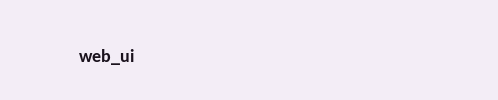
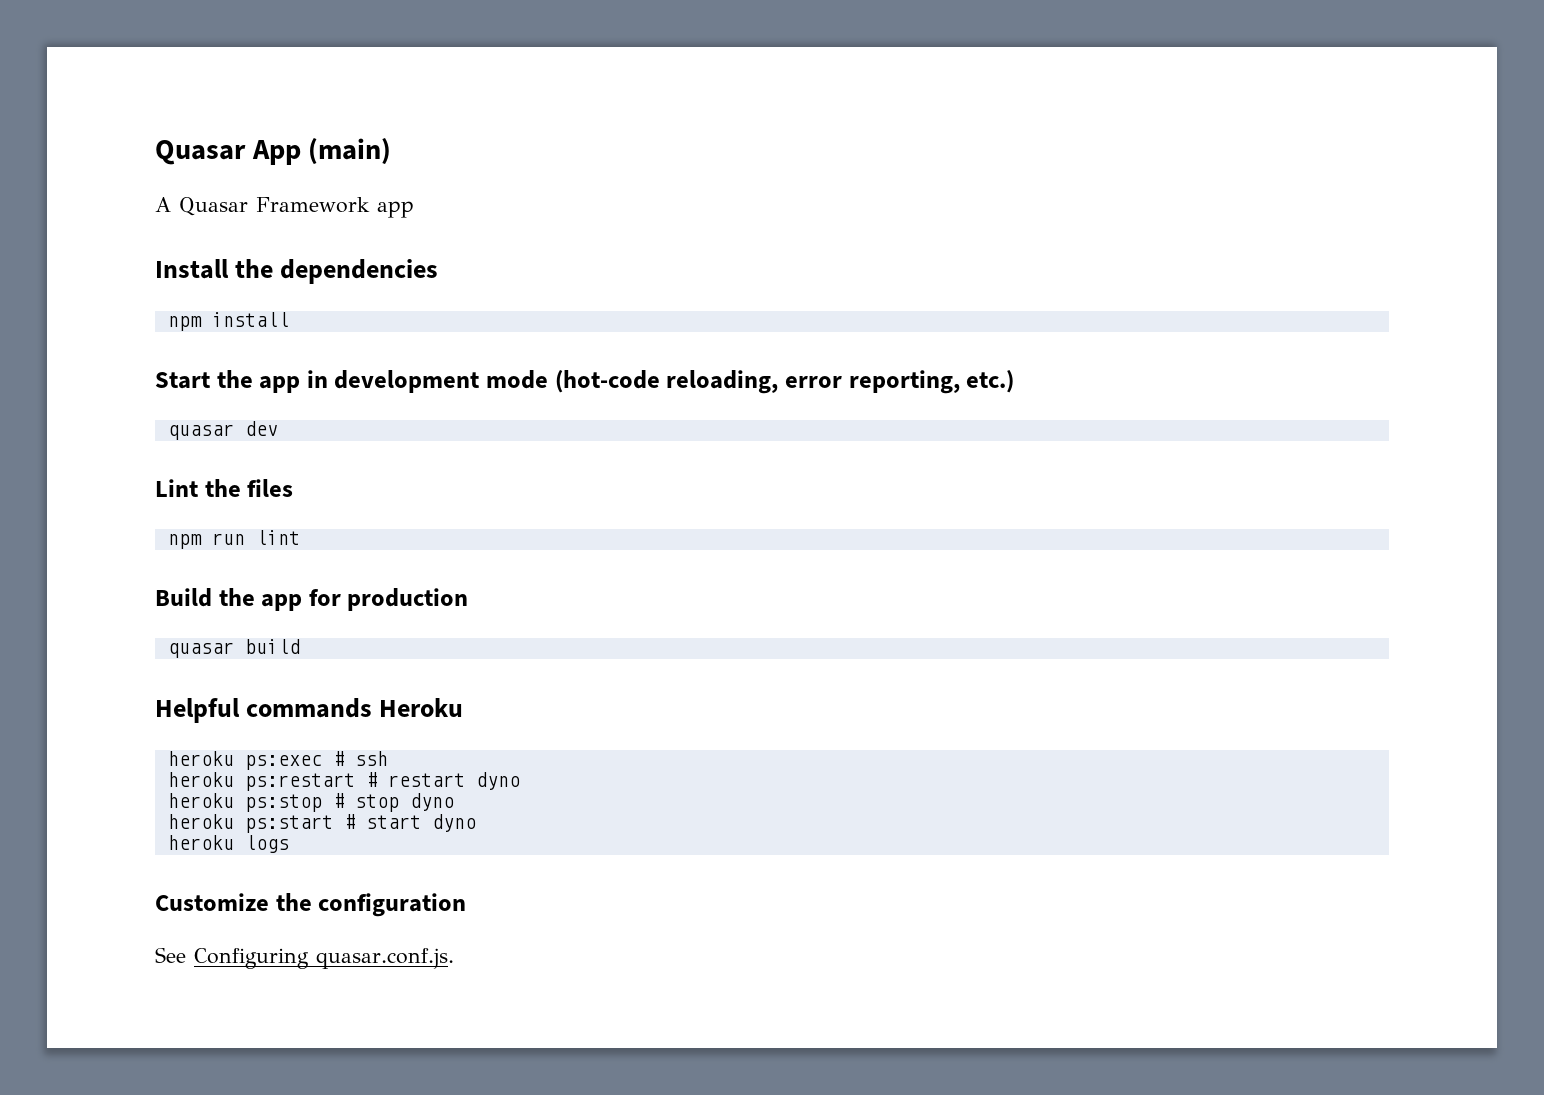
[79,49,134,65] web_ui -> [155,138,392,165] [155,197,414,218] [155,259,439,284] [167,312,289,331] [155,370,1015,394] [167,421,278,440] [155,479,294,497] [167,530,300,549] [155,588,469,611] [167,639,300,658] [155,698,464,723] [167,751,388,770] [167,772,520,791] [167,793,454,812] [167,814,476,833] [167,835,289,853] [155,893,467,917] [155,947,454,969] Quasar App (main) // A Quasar Framework app // Install the dependencies // npm install // Start the app in development mode (hot-code reloading, error reporting, etc.) // quasar dev // Lint the files // npm run lint // Build the app for production // quasar build // Helpful commands Heroku // heroku ps:exec # ssh // heroku ps:restart # restart dyno // heroku ps:stop # stop dyno // heroku ps:start # start dyno // heroku logs // Customize the configuration // See Configuring quasar.conf.js.

